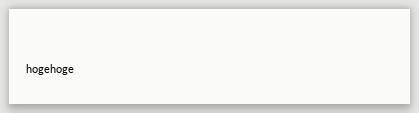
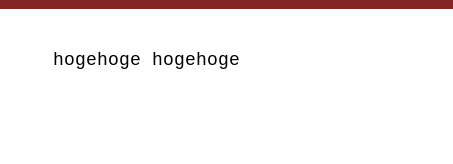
[26,64,74,75] hogehoge -> [53,52,240,69] hogehoge hogehoge

